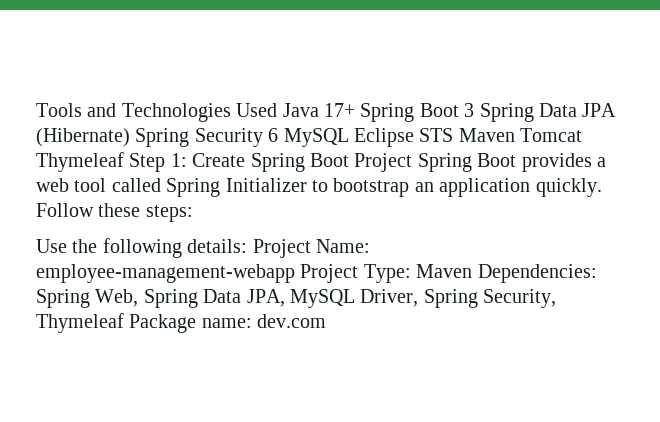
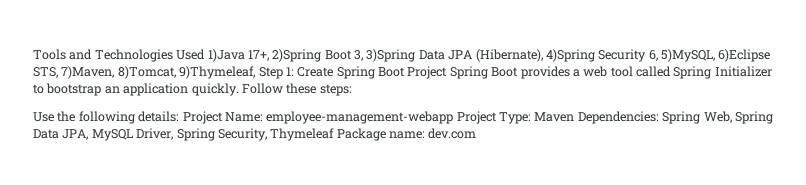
[282,103,617,122] [36,128,583,147] [36,152,124,172] Java 17+ Spring Boot 3 Spring Data JPA (Hibernate) Spring Security 6 MySQL Eclipse STS Maven Tomcat Thymeleaf -> [207,49,771,62] [33,66,256,79] 1)Java 17+, 2)Spring Boot 3, 3)Spring Data JPA (Hibernate), 4)Spring Security 6, 5)MySQL, 6)Eclipse STS, 7)Maven, 8)Tomcat, 9)Thymeleaf,

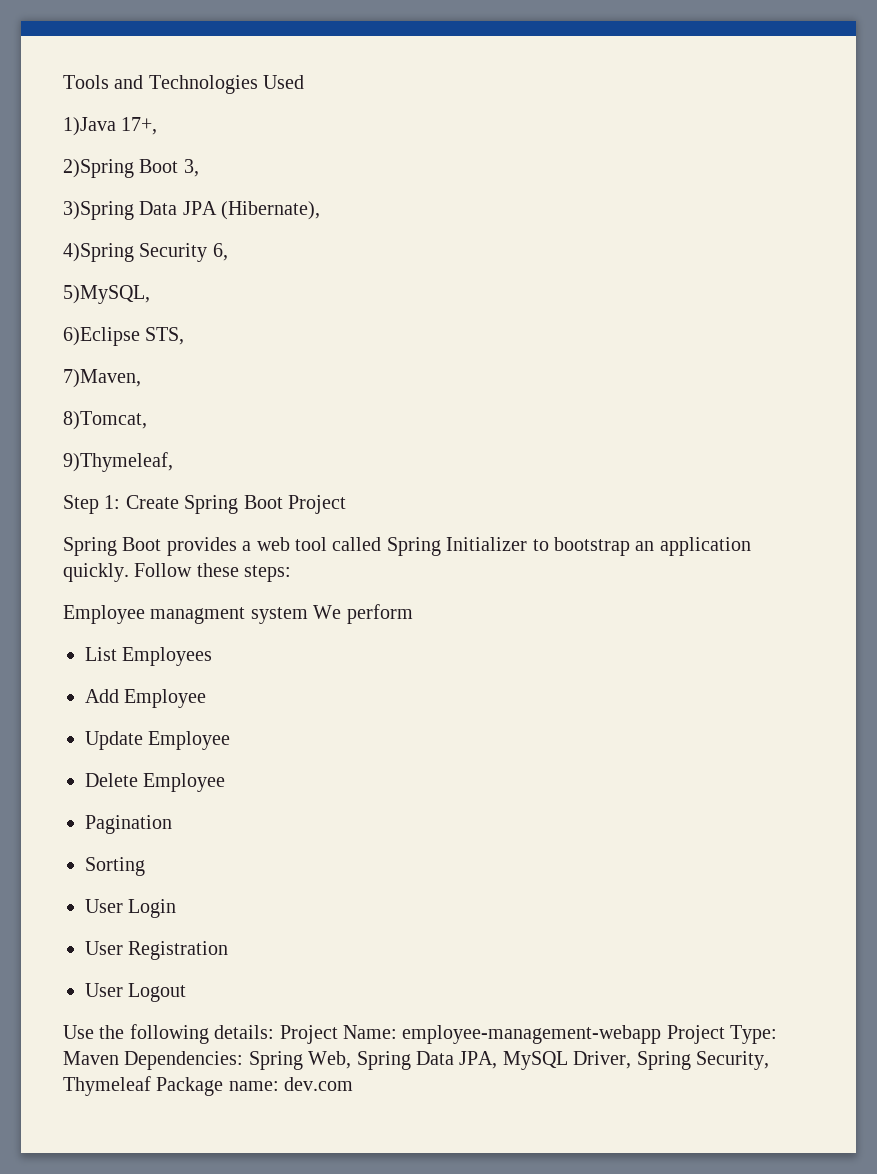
(206, 54) none -> (305, 82) //
(269, 55) none -> (158, 126) //
(363, 55) none -> (199, 168) //
(543, 55) none -> (321, 210) //
(658, 55) none -> (228, 252) //
(715, 55) none -> (150, 294) //
(58, 72) none -> (185, 336) //
(115, 72) none -> (141, 378) //
(176, 72) none -> (147, 420) //
(256, 72) none -> (173, 462) //
(448, 72) none -> (346, 504) //
(352, 90) none -> [63,604,413,624] [85,647,213,666] [85,689,207,708] [85,731,231,750] [85,773,226,792] [85,815,172,834] [85,857,145,876] [85,899,177,918] [85,941,229,960] [85,983,187,1002] // Employee managment system We perform // List Employees // Add Employee // Update Employee // Delete Employee // Pagination // Sorting // User Login // User Registration // User Logout

